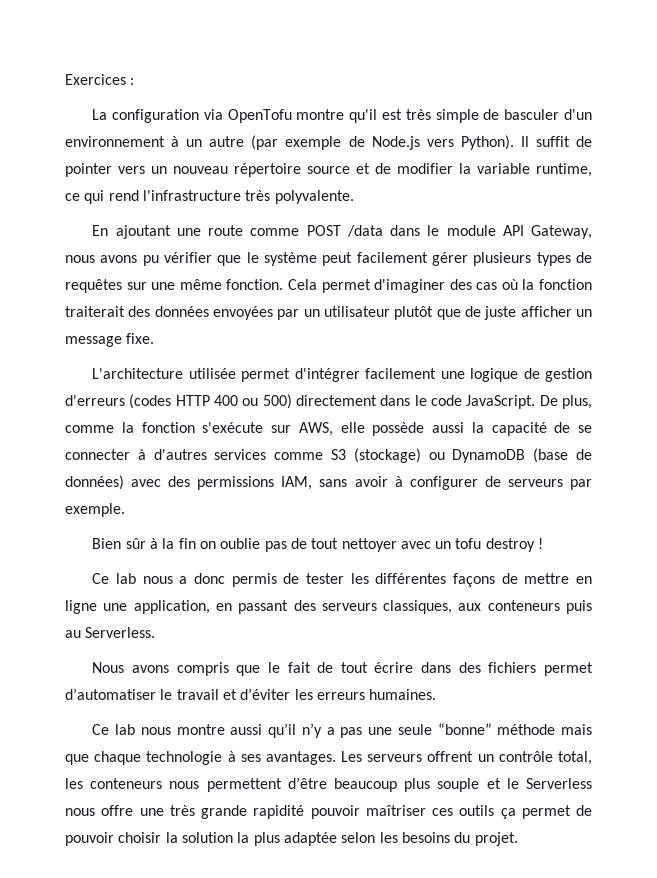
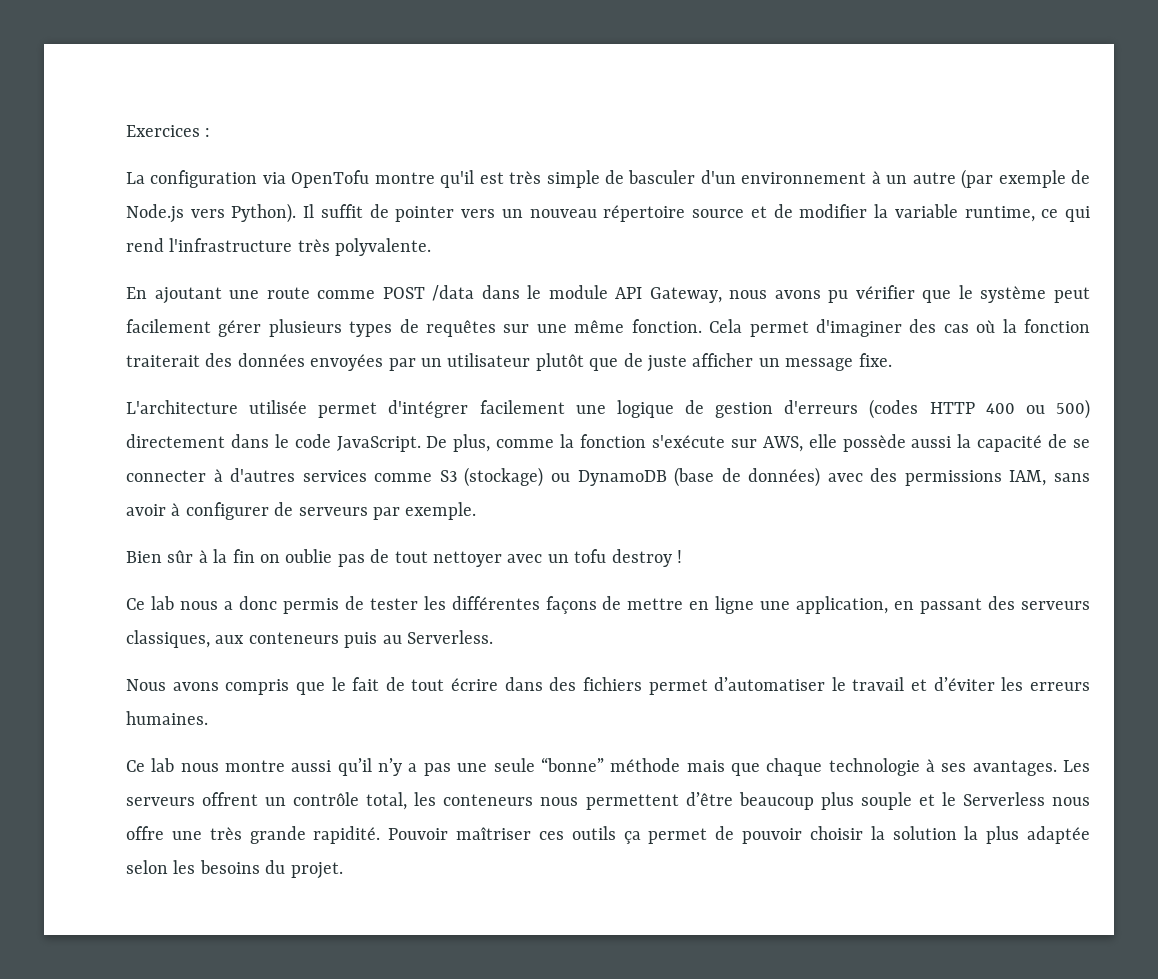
[253,805,360,819] rapidité pouvoir -> [313,826,449,844] rapidité. Pouvoir

